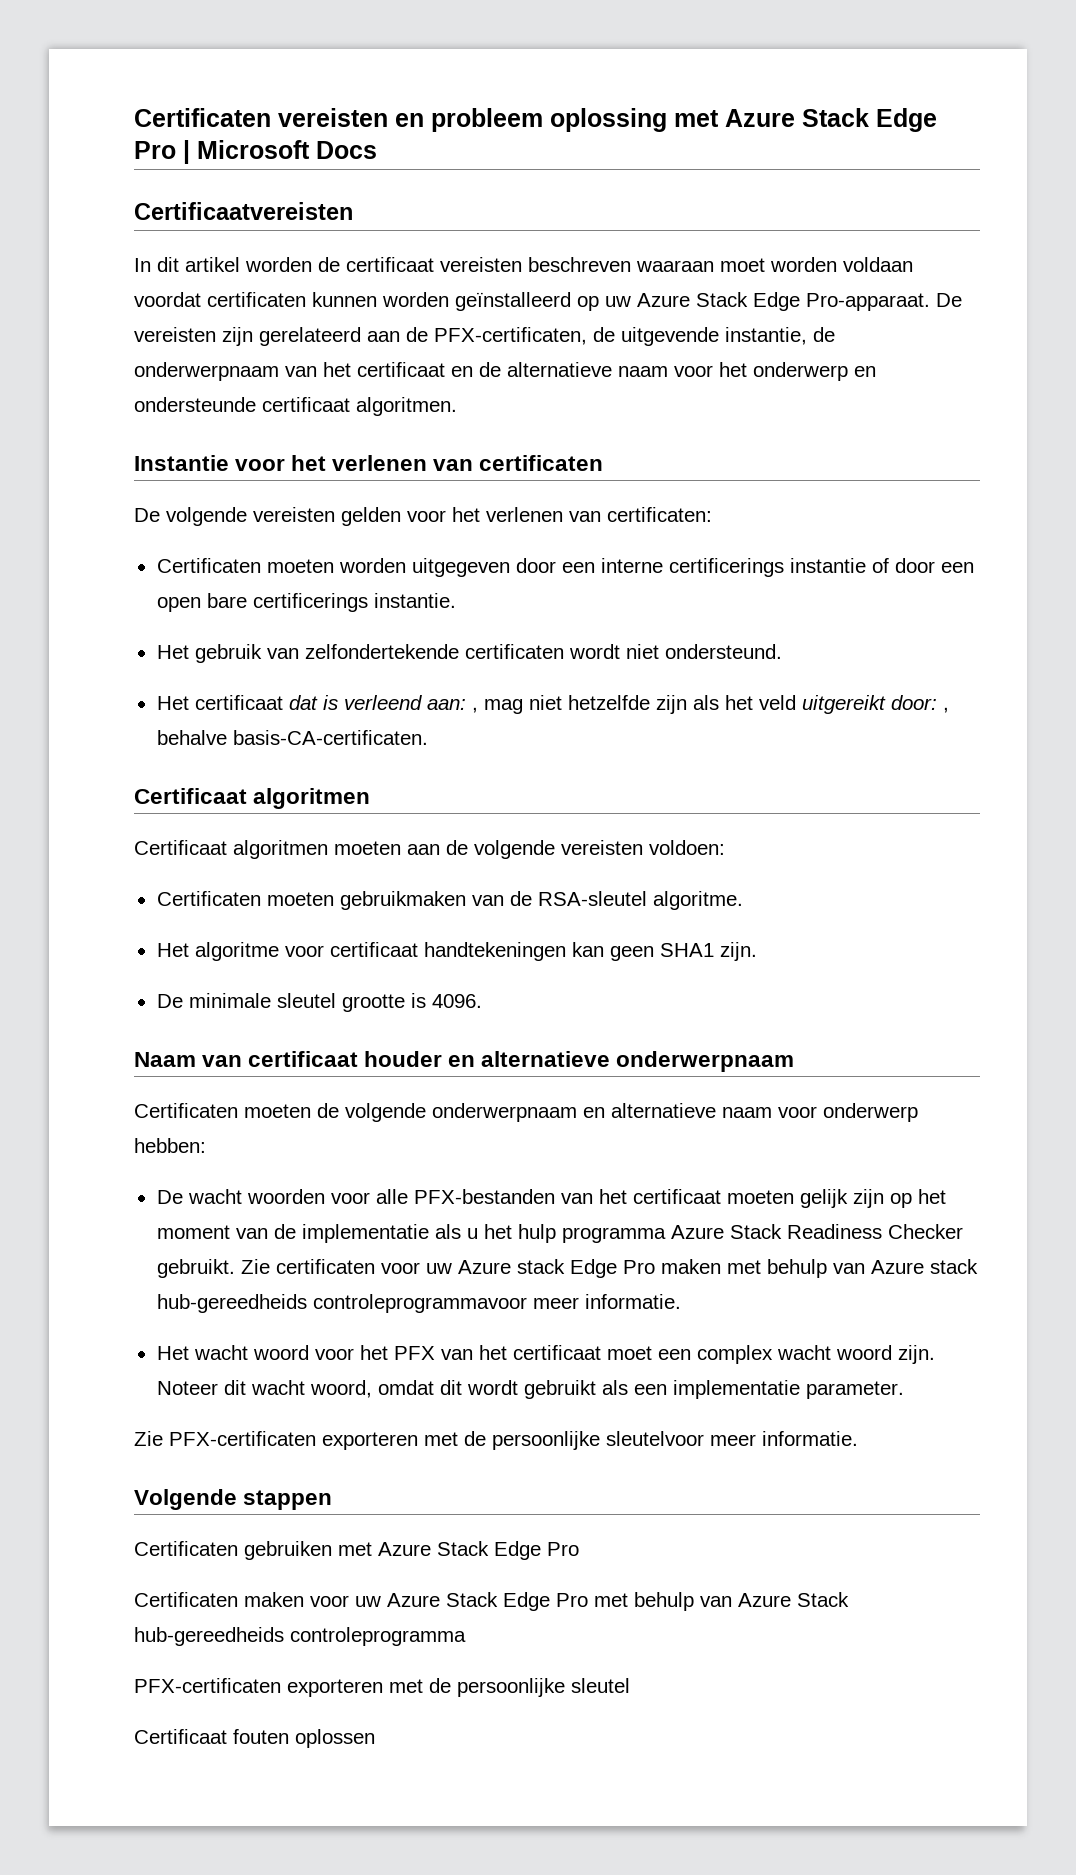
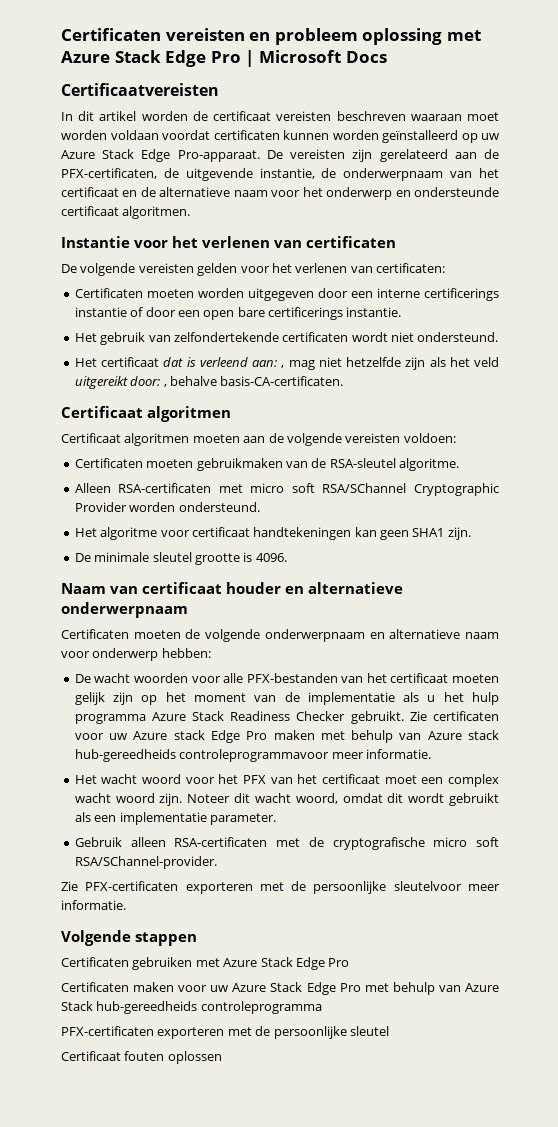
(743, 900) none -> [74,483,499,496] [74,502,260,512] // Alleen RSA-certificaten met micro soft RSA/SChannel Cryptographic Provider worden ondersteund.
(904, 1390) none -> [74,837,499,850] [74,856,217,869] // Gebruik alleen RSA-certificaten met de cryptografische micro soft RSA/SChannel-provider.

